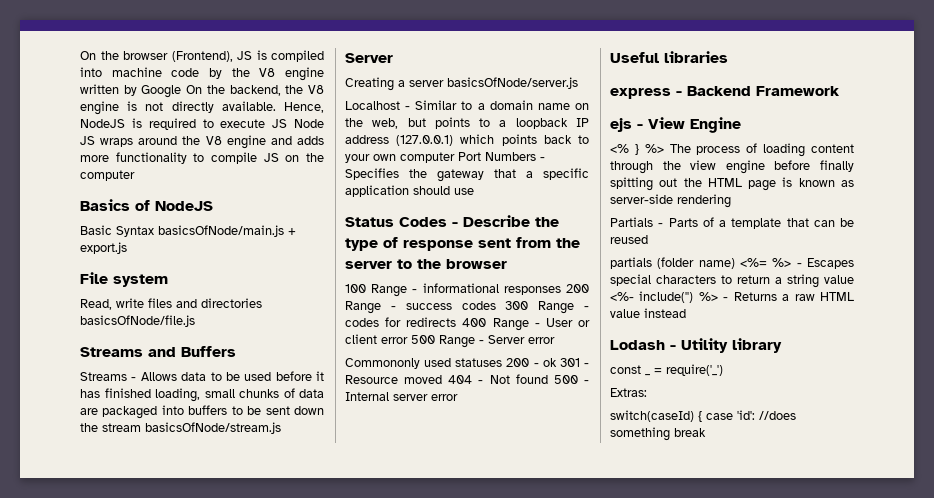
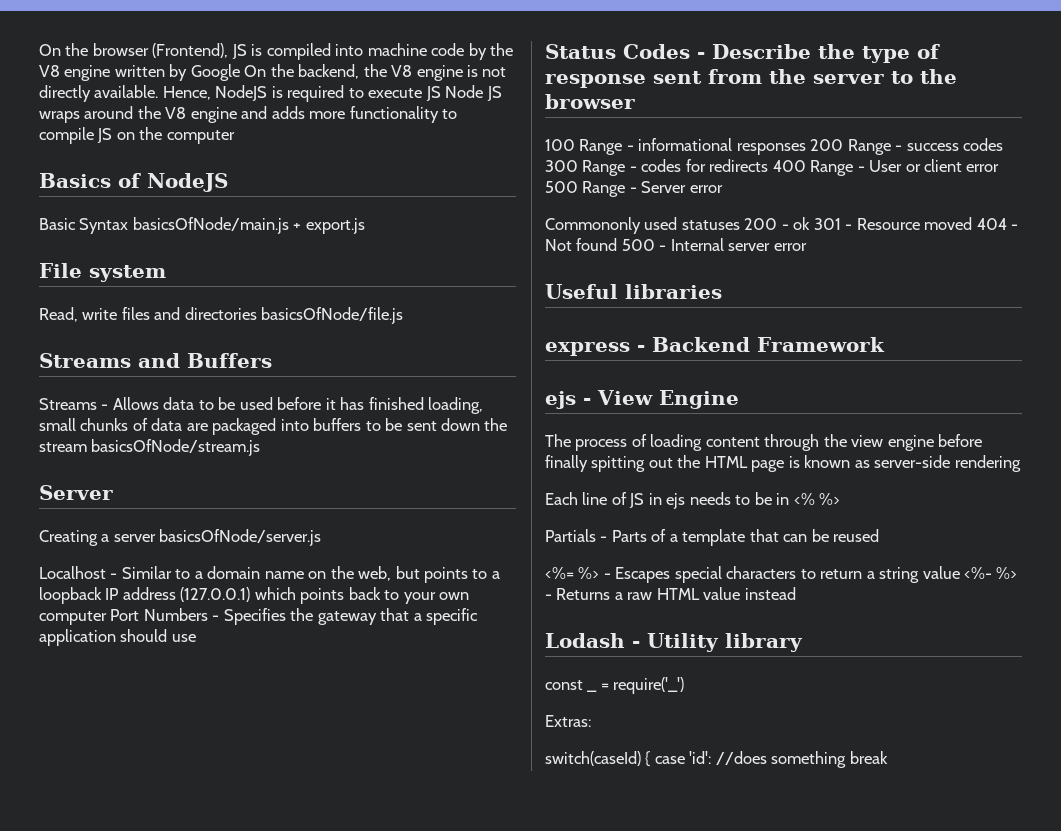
[610,144,664,155] <% } %> -> (739, 399) none
(731, 201) none -> [545,492,841,509] // Each line of JS in ejs needs to be in <% %>
[610,257,735,269] partials (folder name) -> (880, 535) none
[639,291,694,303] include('') -> (993, 573) none

